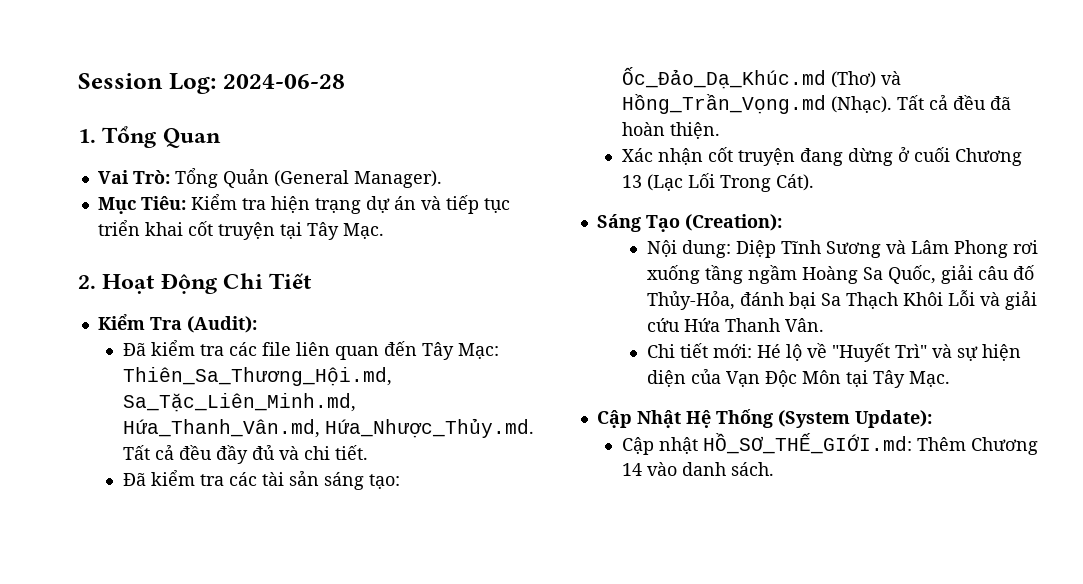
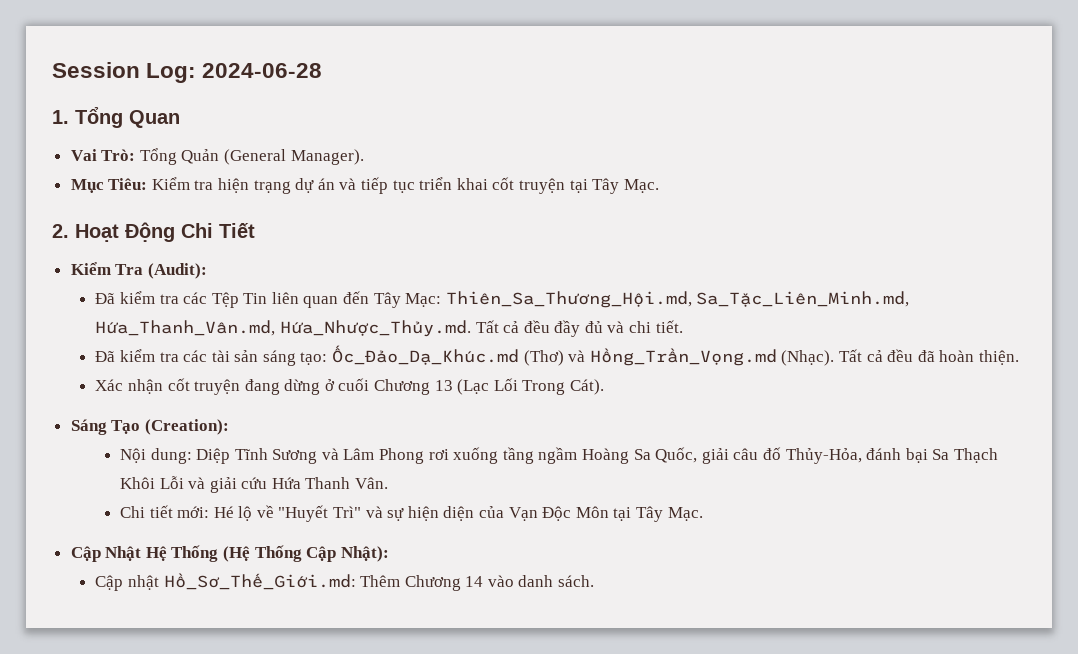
[261,342,291,356] file -> [211,292,268,308] Tệp Tin
[777,410,932,428] (System Update): -> [223,545,389,562] (Hệ Thống Cập Nhật):
[702,433,912,454] HỒ_SƠ_THẾ_GIỚI.md: -> [163,573,356,590] Hồ_Sơ_Thế_Giới.md:

